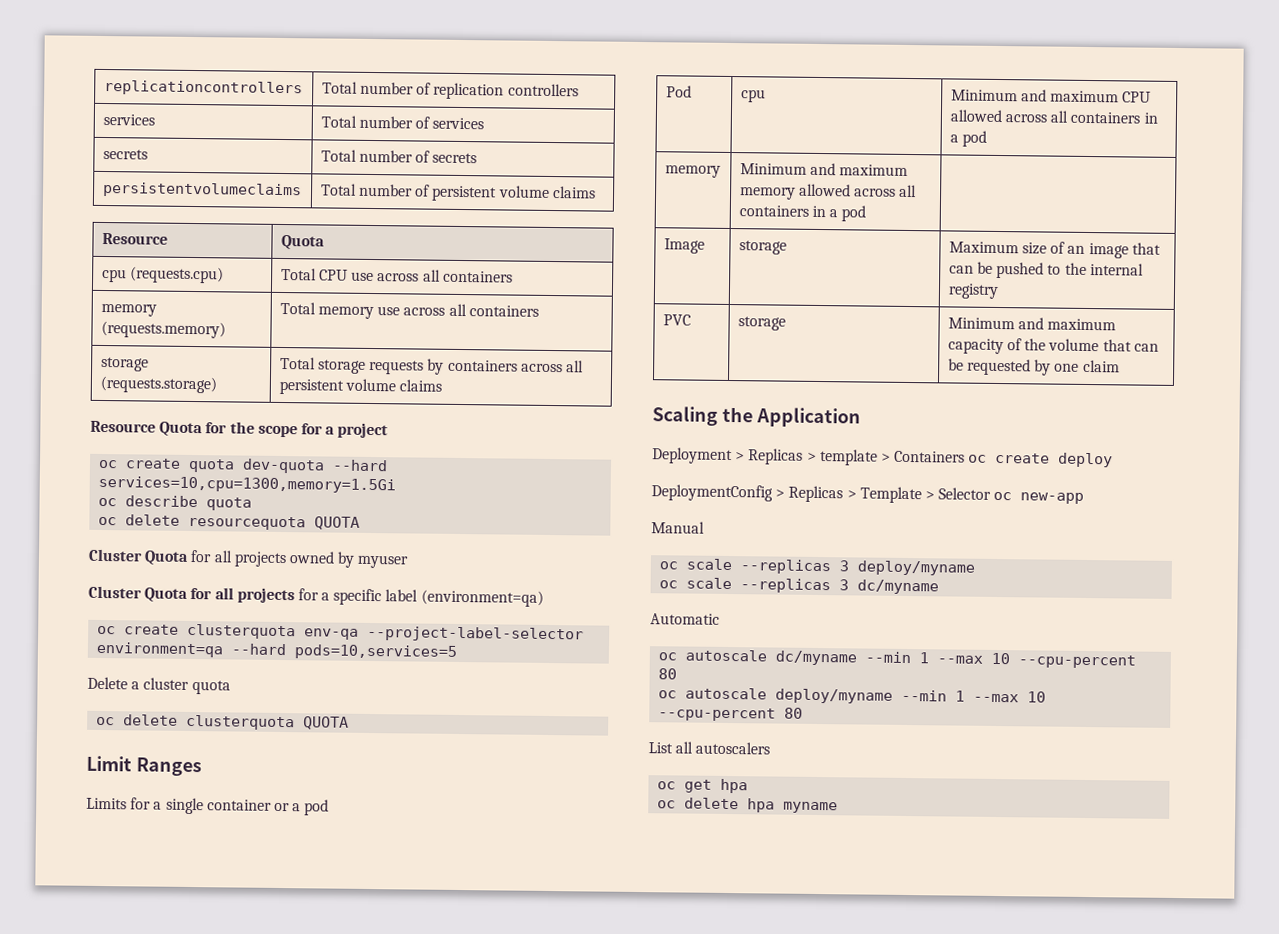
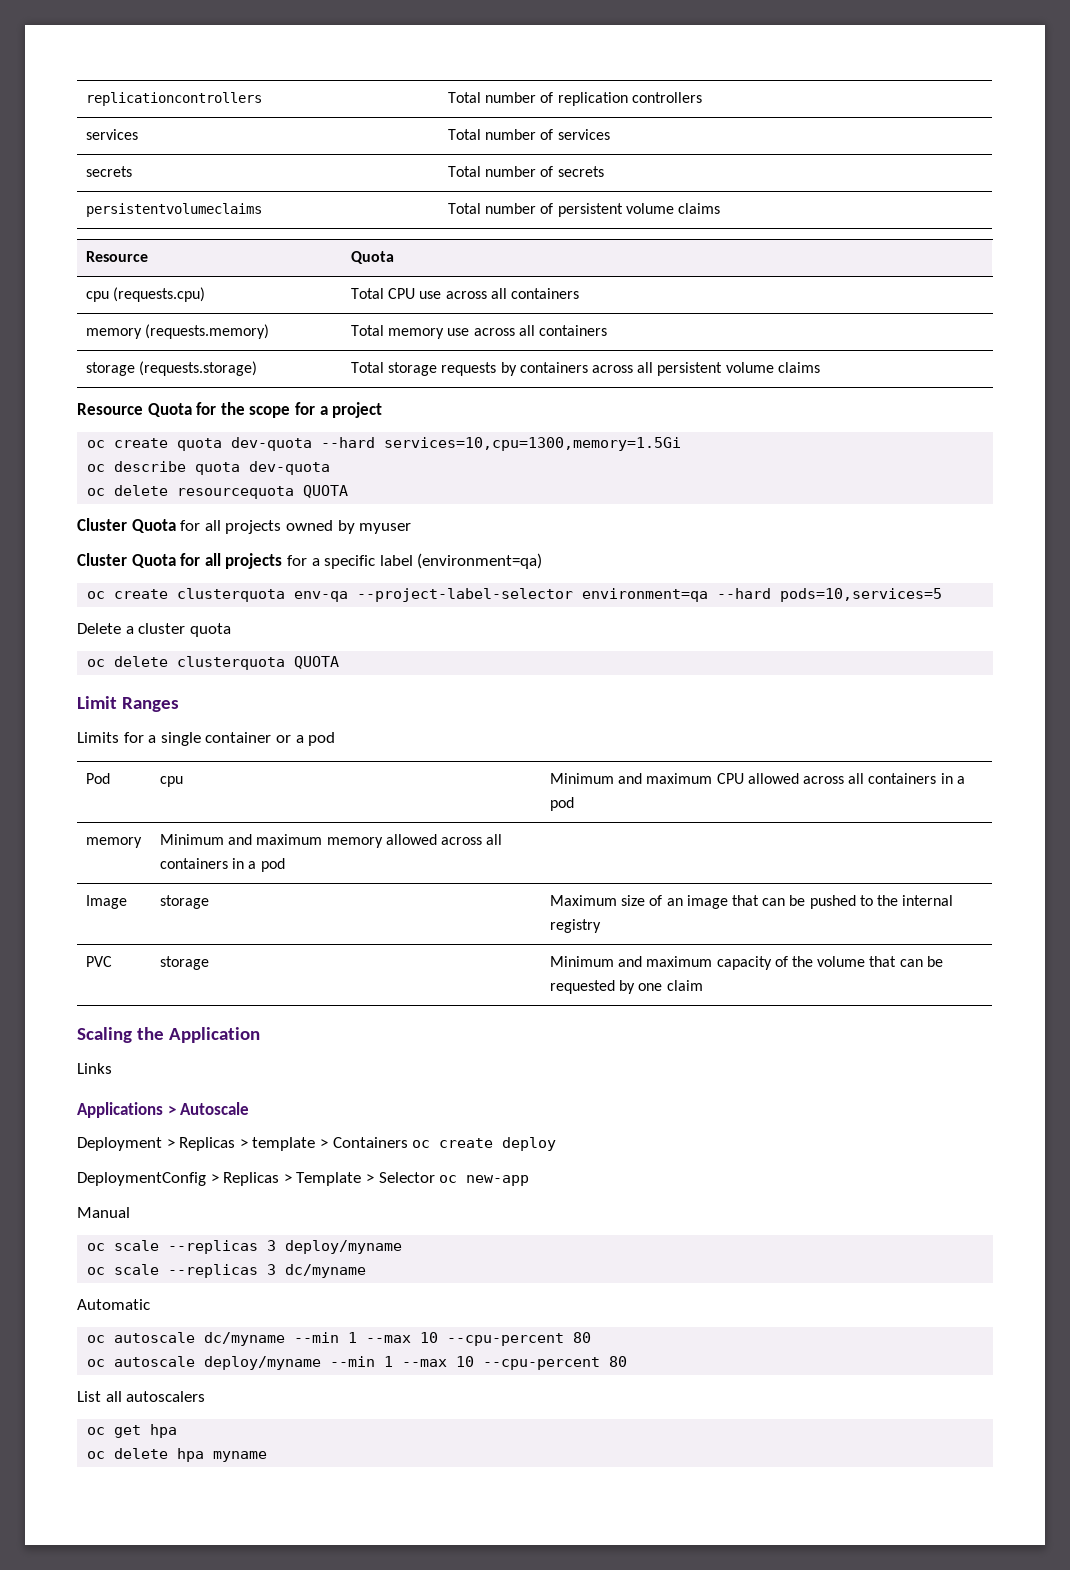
(253, 504) none -> [249,461,331,475] dev-quota
(861, 417) none -> [77,1063,112,1074] [77,1102,250,1118] // Links // Applications > Autoscale

